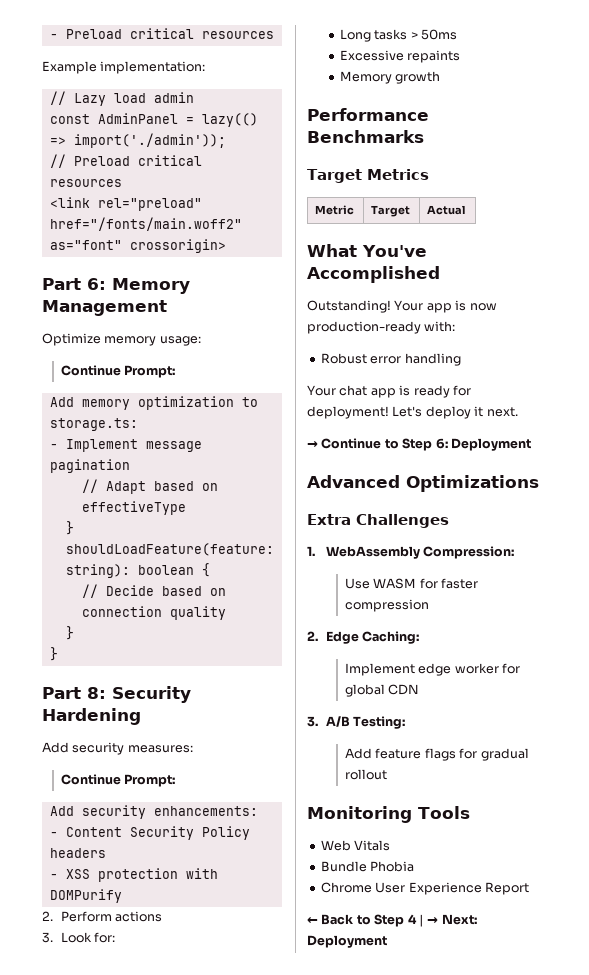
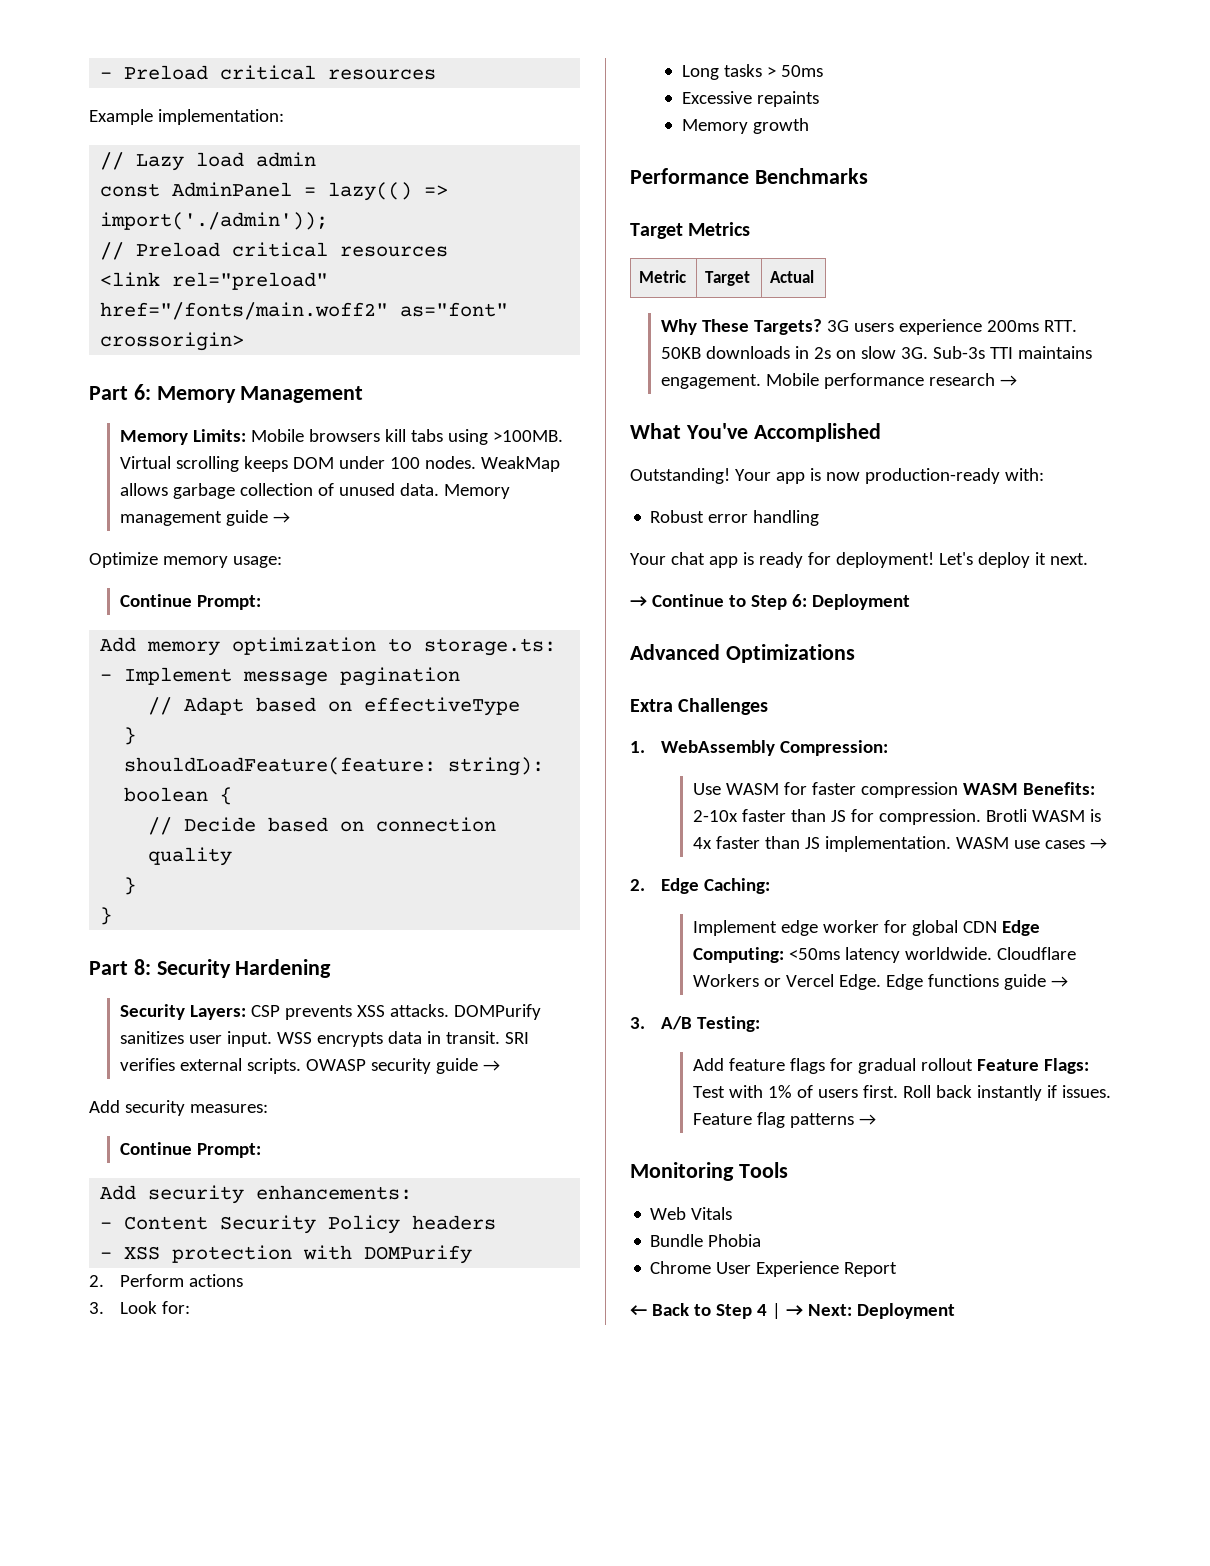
(167, 308) none -> [120,429,564,445] [120,456,561,472] [120,483,511,499] [120,510,291,526] // Memory Limits: Mobile browsers kill tabs using >100MB. Virtual scrolling keeps DOM under 100 nodes. WeakMap allows garbage collection of unused data. Memory management guide →
(141, 716) none -> [120,1004,542,1020] [120,1031,530,1047] [120,1058,501,1074] // Security Layers: CSP prevents XSS attacks. DOMPurify sanitizes user input. WSS encrypts data in transit. SRI verifies external scripts. OWASP security guide →
(466, 210) none -> [661,319,1078,335] [661,346,1093,359] [661,373,1018,389] // Why These Targets? 3G users experience 200ms RTT. 50KB downloads in 2s on slow 3G. Sub-3s TTI maintains engagement. Mobile performance research →
(430, 605) none -> [962,782,1095,795] [692,809,1101,825] [692,836,1107,852] WASM Benefits: 2-10x faster than JS for compression. Brotli WASM is 4x faster than JS implementation. WASM use cases →
(420, 689) none -> [1001,920,1040,936] [692,947,1076,963] [692,974,1068,990] Edge Computing: <50ms latency worldwide. Cloudflare Workers or Vercel Edge. Edge functions guide →
(388, 774) none -> [976,1058,1089,1074] [692,1085,1111,1101] [692,1112,876,1128] Feature Flags: Test with 1% of users first. Roll back instantly if issues. Feature flag patterns →

